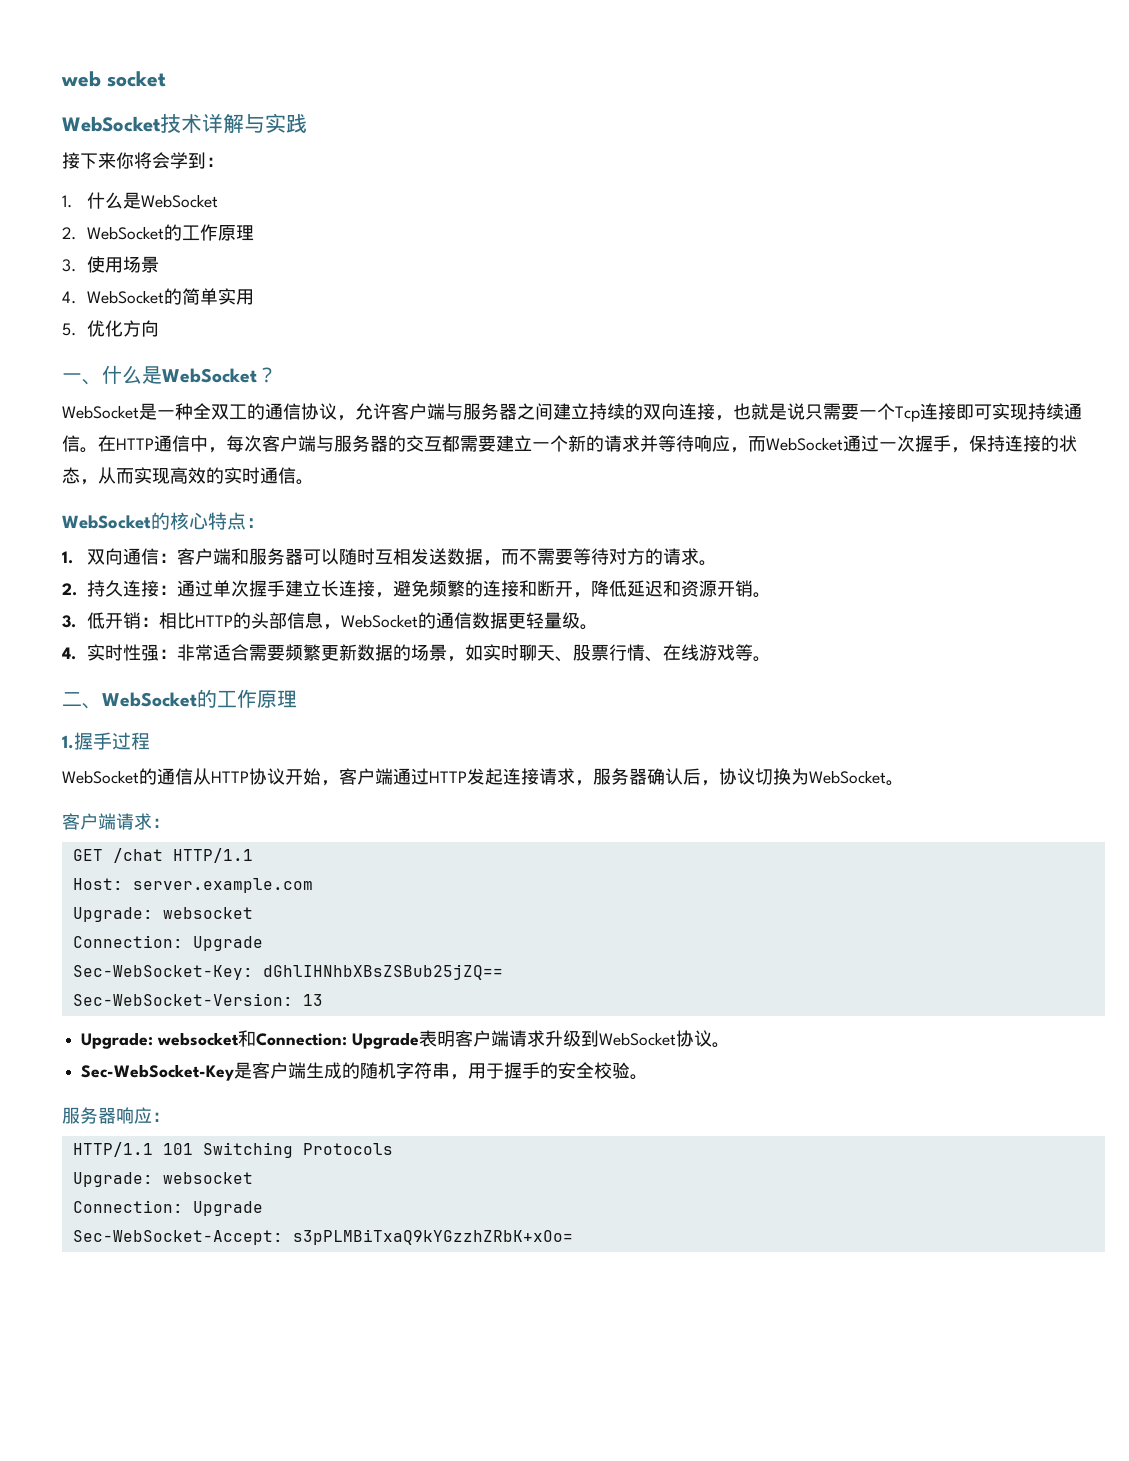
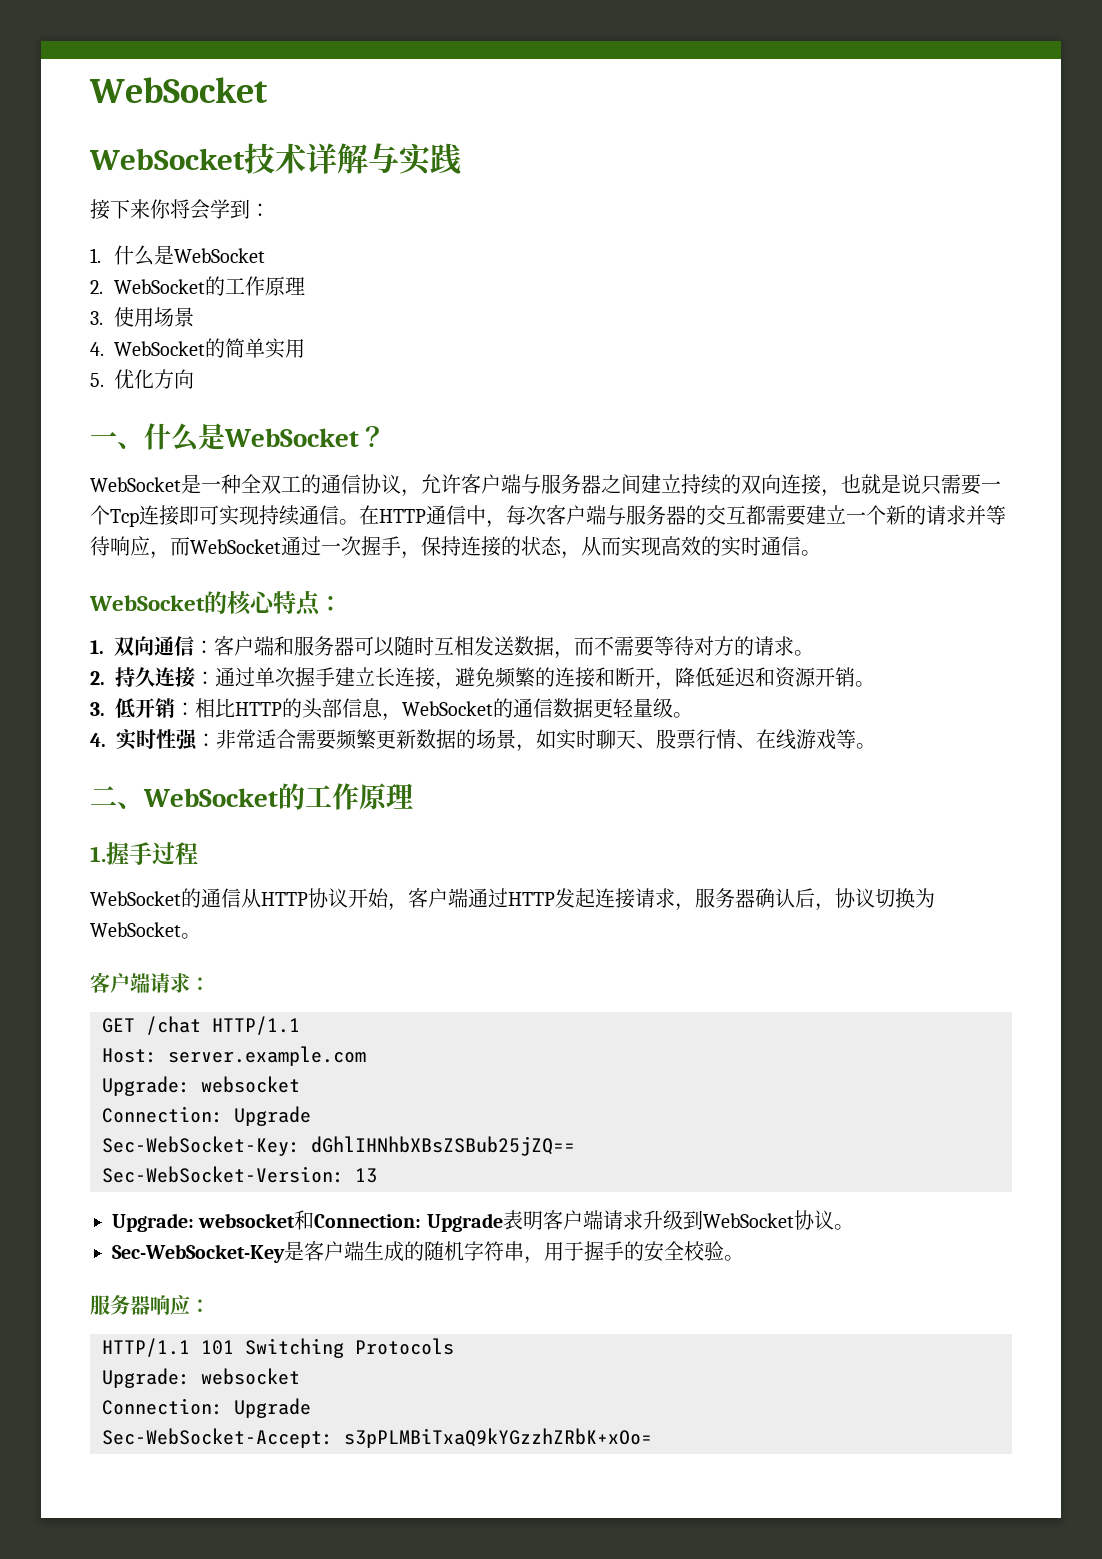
[61,71,166,87] web socket -> [89,77,268,103] WebSocket

